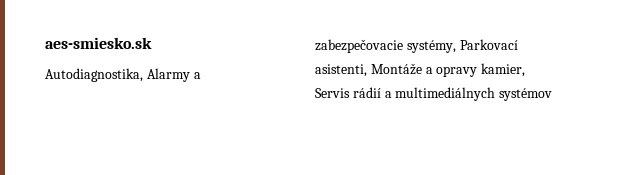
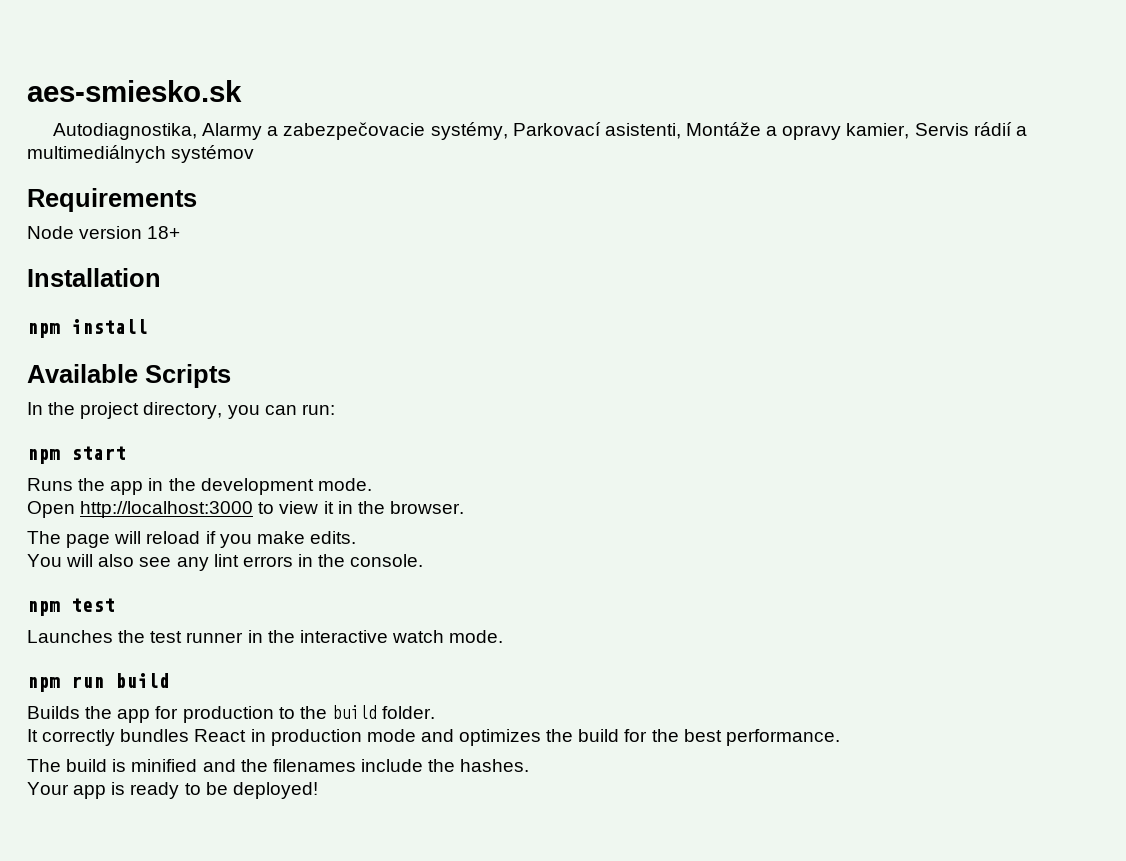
(553, 94) none -> [27,188,197,212] [27,226,181,239] [27,268,161,287] [27,319,148,338] [27,364,231,388] [27,402,335,419] [27,446,126,464] [27,478,372,495] [27,501,464,518] [27,531,356,548] [27,554,424,571] [27,598,115,616] [27,630,504,643] [27,673,170,692] [27,705,436,723] [27,729,840,746] [27,759,530,772] [27,782,318,799] // Requirements // Node version 18+ // Installation // npm install // Available Scripts // In the project directory, you can run: // npm start // Runs the app in the development mode. // Open http://localhost:3000 to view it in the browser. // The page will reload if you make edits. // You will also see any lint errors in the console. // npm test // Launches the test runner in the interactive watch mode. // npm run build // Builds the app for production to the build folder. // It correctly bundles React in production mode and optimizes the build for the best performance. // The build is minified and the filenames include the hashes. // Your app is ready to be deployed!

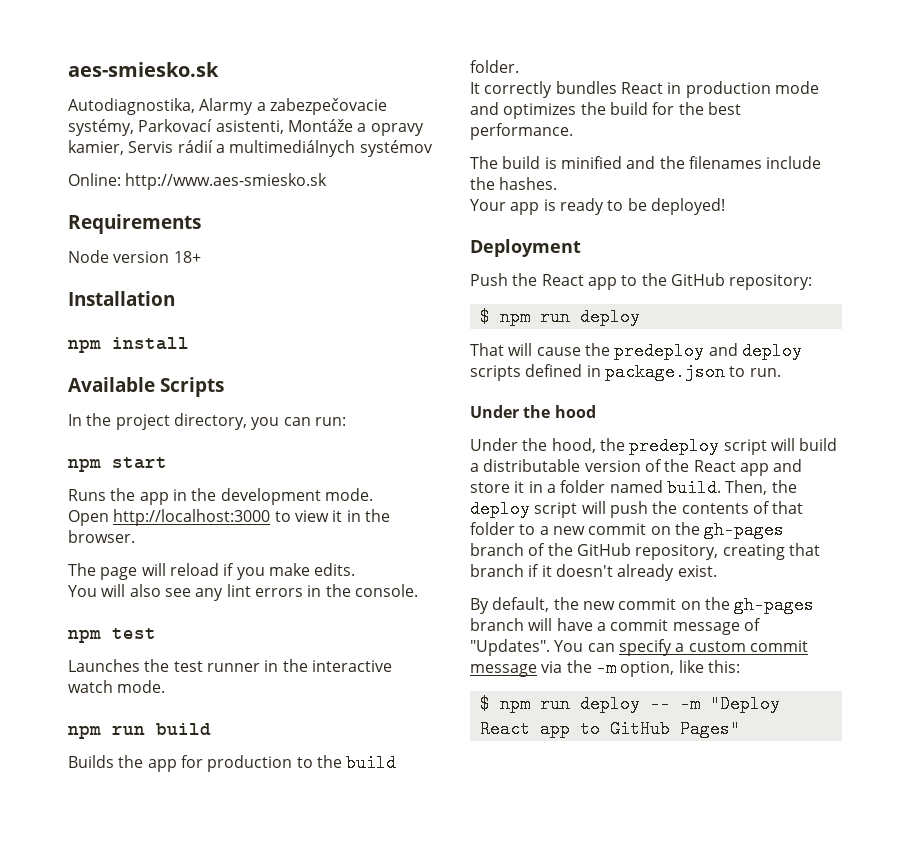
(255, 154) none -> [68,173,328,190] // Online: http://www.aes-smiesko.sk
(318, 790) none -> [470,239,581,257] [470,273,813,290] [479,308,640,326] [470,342,802,360] [470,363,781,381] [470,405,596,418] [470,437,838,455] [470,459,803,476] [470,479,797,497] [470,500,804,518] [470,521,785,539] [470,543,820,560] [470,564,717,581] [470,596,815,614] [470,618,761,635] [470,639,808,656] [470,659,740,677] [479,695,780,713] [479,720,740,738] // Deployment // Push the React app to the GitHub repository: // $ npm run deploy // That will cause the predeploy and deploy scripts defined in package.json to run. // Under the hood // Under the hood, the predeploy script will build a distributable version of the React app and store it in a folder named build. Then, the deploy script will push the contents of that folder to a new commit on the gh-pages branch of the GitHub repository, creating that branch if it doesn't already exist. // By default, the new commit on the gh-pages branch will have a commit message of "Updates". You can specify a custom commit message via the -m option, like this: // $ npm run deploy -- -m "Deploy React app to GitHub Pages"

